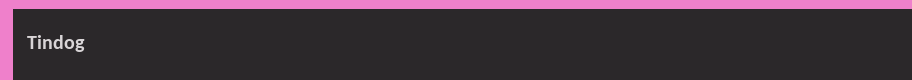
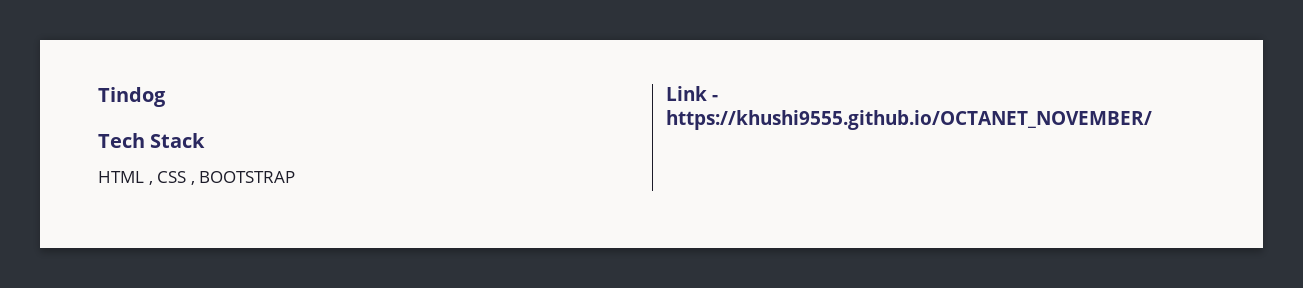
(85, 43) none -> [98,133,206,148] [98,171,296,185] [666,86,718,101] [666,110,1152,130] // Tech Stack // HTML , CSS , BOOTSTRAP // Link - https://khushi9555.github.io/OCTANET_NOVEMBER/

